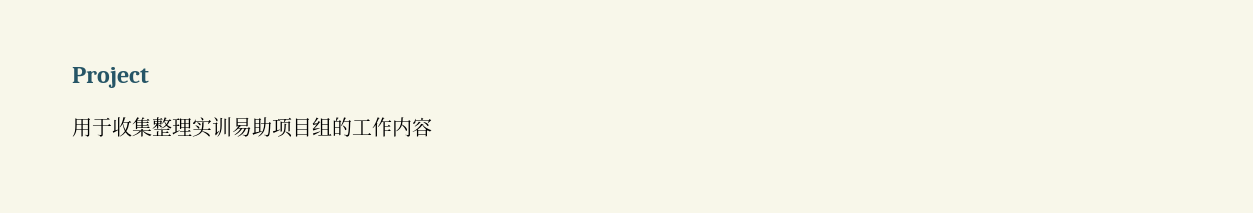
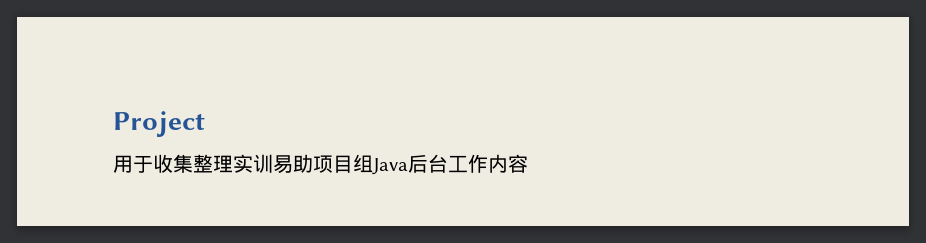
[332,117,352,137] 的 -> [372,154,448,175] Java后台

